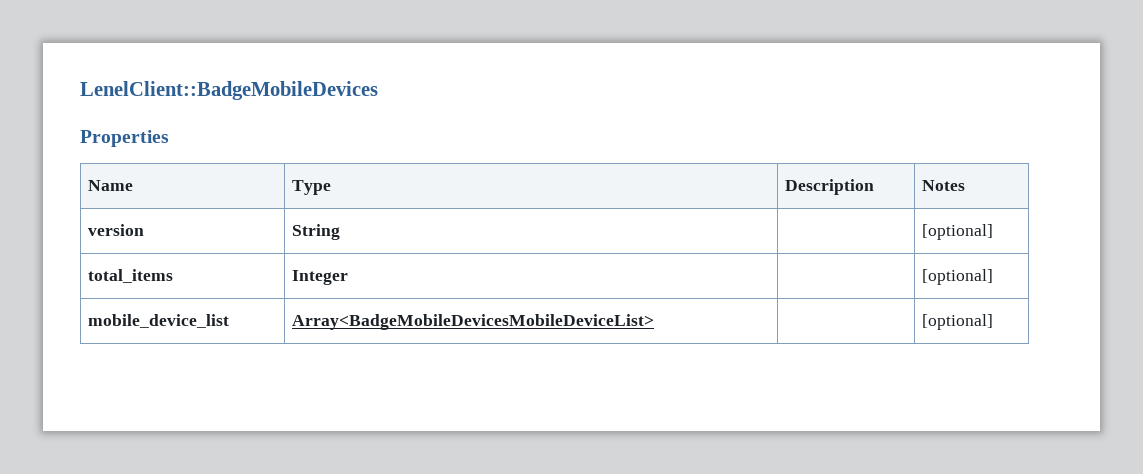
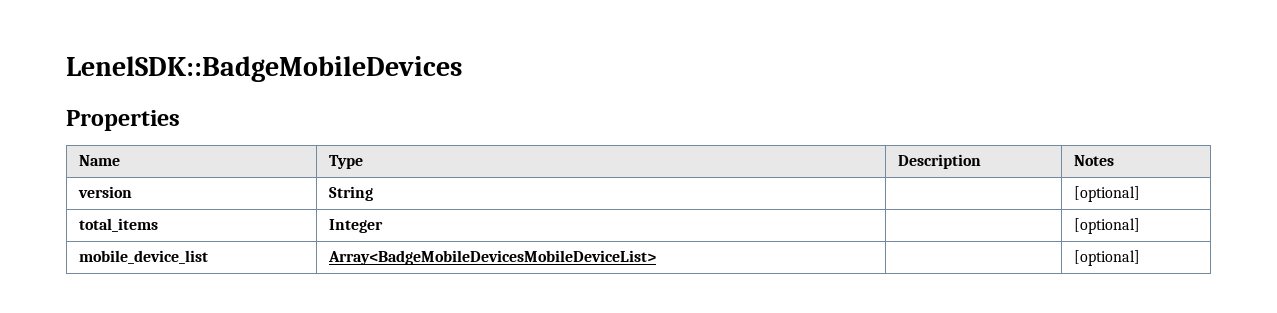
[80,81,378,100] LenelClient::BadgeMobileDevices -> [66,56,462,82] LenelSDK::BadgeMobileDevices

